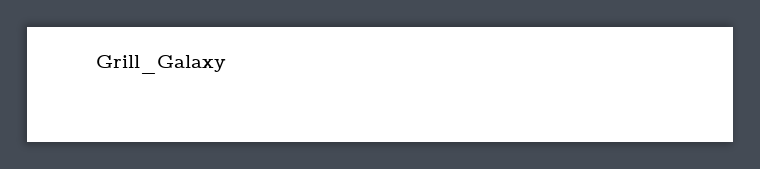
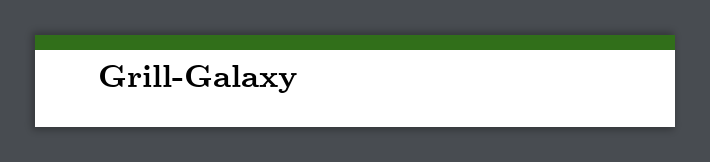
[96,55,226,74] Grill_Galaxy -> [98,65,297,93] Grill-Galaxy

